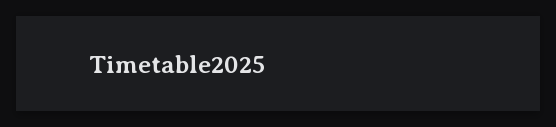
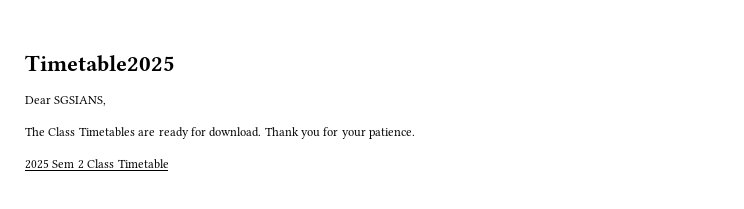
(265, 64) none -> [25,96,107,106] [25,127,416,139] [25,159,169,169] // Dear SGSIANS, // The Class Timetables are ready for download. Thank you for your patience. // 2025 Sem 2 Class Timetable

